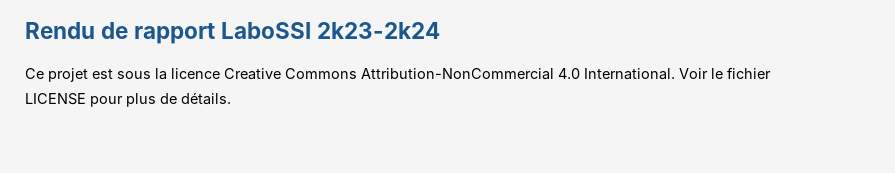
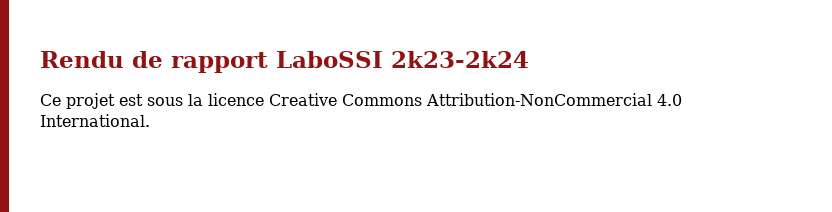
[679,67,771,79] [25,92,231,107] Voir le fichier LICENSE pour plus de détails. -> (150, 120) none

